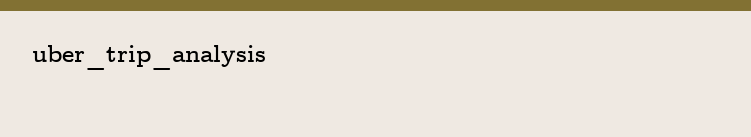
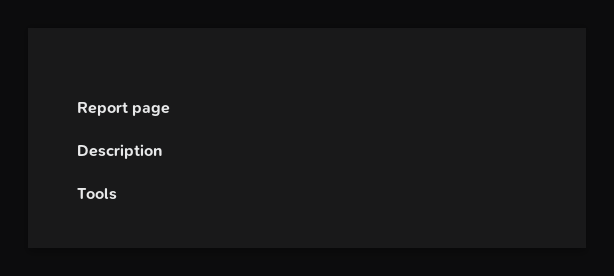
[32,45,266,70] uber_trip_analysis -> [77,102,171,116] [77,144,162,159] [77,188,117,200] Report page // Description // Tools

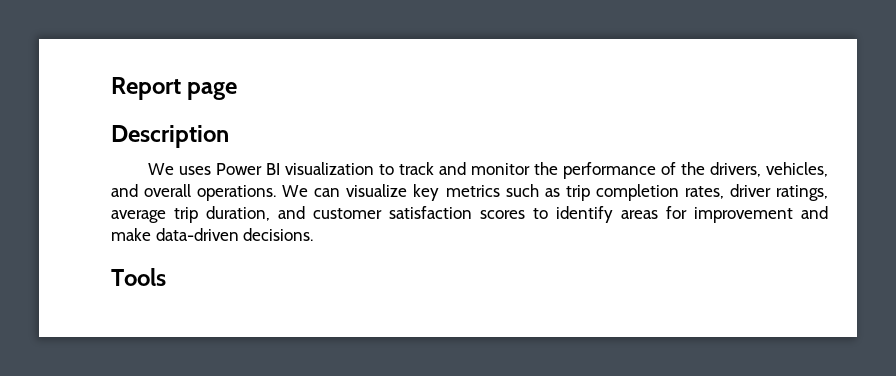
(162, 151) none -> [147,162,828,179] [111,184,828,201] [111,206,828,223] [111,228,314,241] // We uses Power BI visualization to track and monitor the performance of the drivers, vehicles, and overall operations. We can visualize key metrics such as trip completion rates, driver ratings, average trip duration, and customer satisfaction scores to identify areas for improvement and make data-driven decisions.

